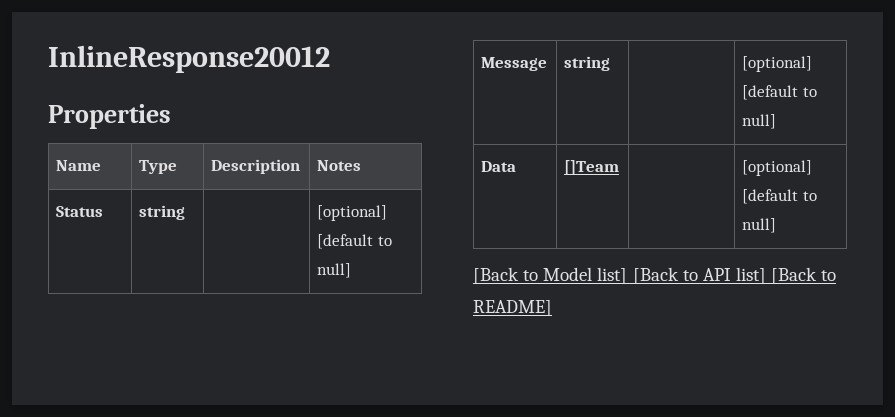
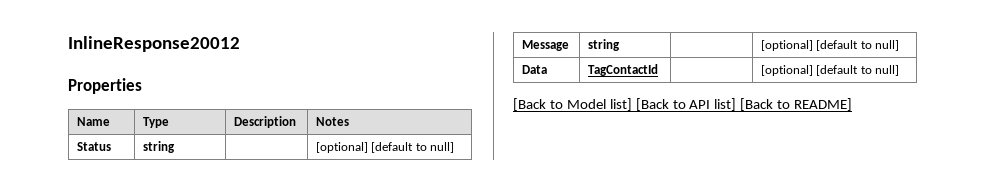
[564,160,620,175] []Team -> [587,64,658,76] TagContactId

